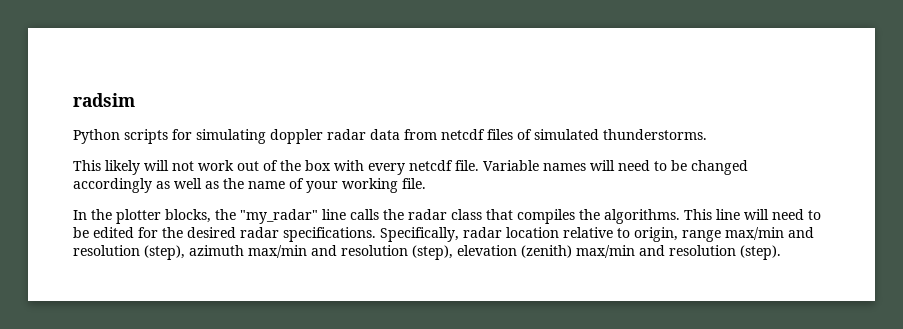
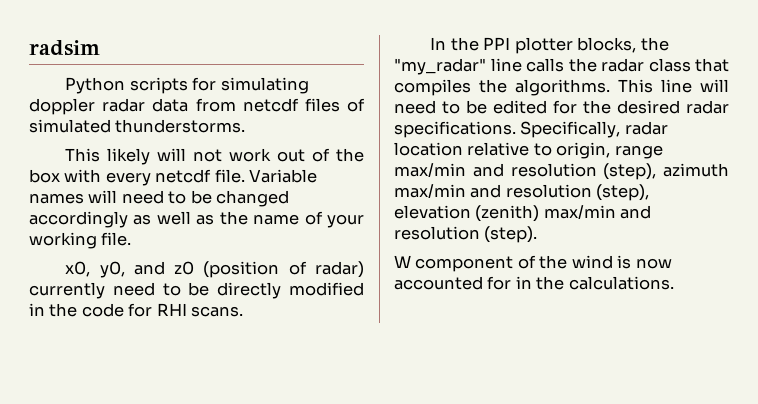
(426, 183) none -> [65,261,364,278] [29,282,365,299] [29,303,244,317] // x0, y0, and z0 (position of radar) currently need to be directly modified in the code for RHI scans.
(112, 214) none -> [483,37,511,50] PPI
(781, 252) none -> [394,255,672,272] [394,276,674,290] // W component of the wind is now accounted for in the calculations.

